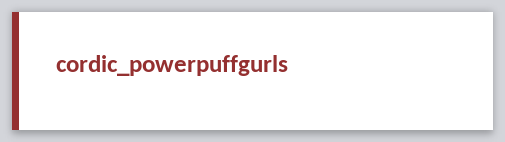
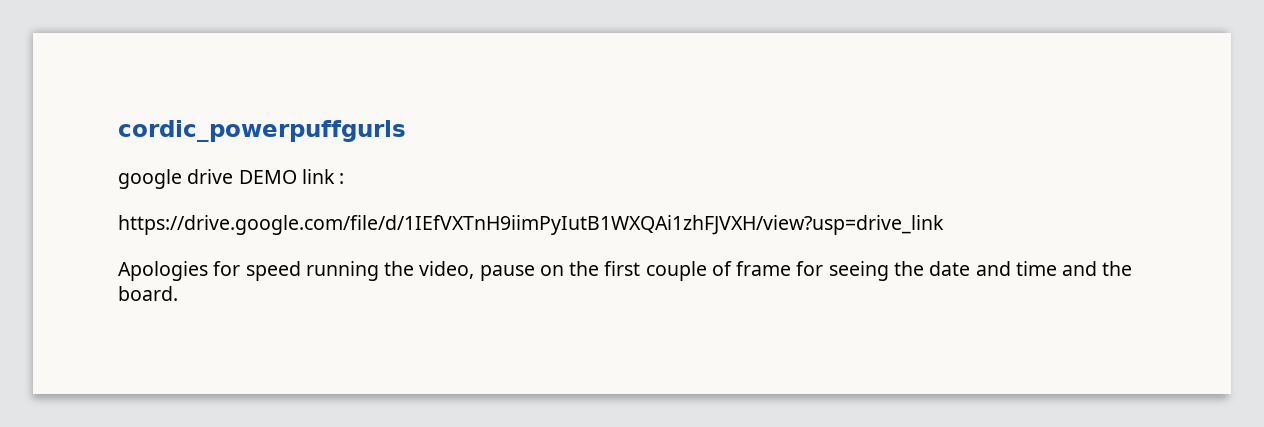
(288, 65) none -> [118,169,345,189] [118,215,944,235] [118,261,1133,281] [118,286,178,301] // google drive DEMO link : // https://drive.google.com/file/d/1IEfVXTnH9iimPyIutB1WXQAi1zhFJVXH/view?usp=drive_link // Apologies for speed running the video, pause on the first couple of frame for seeing the date and time and the board.

